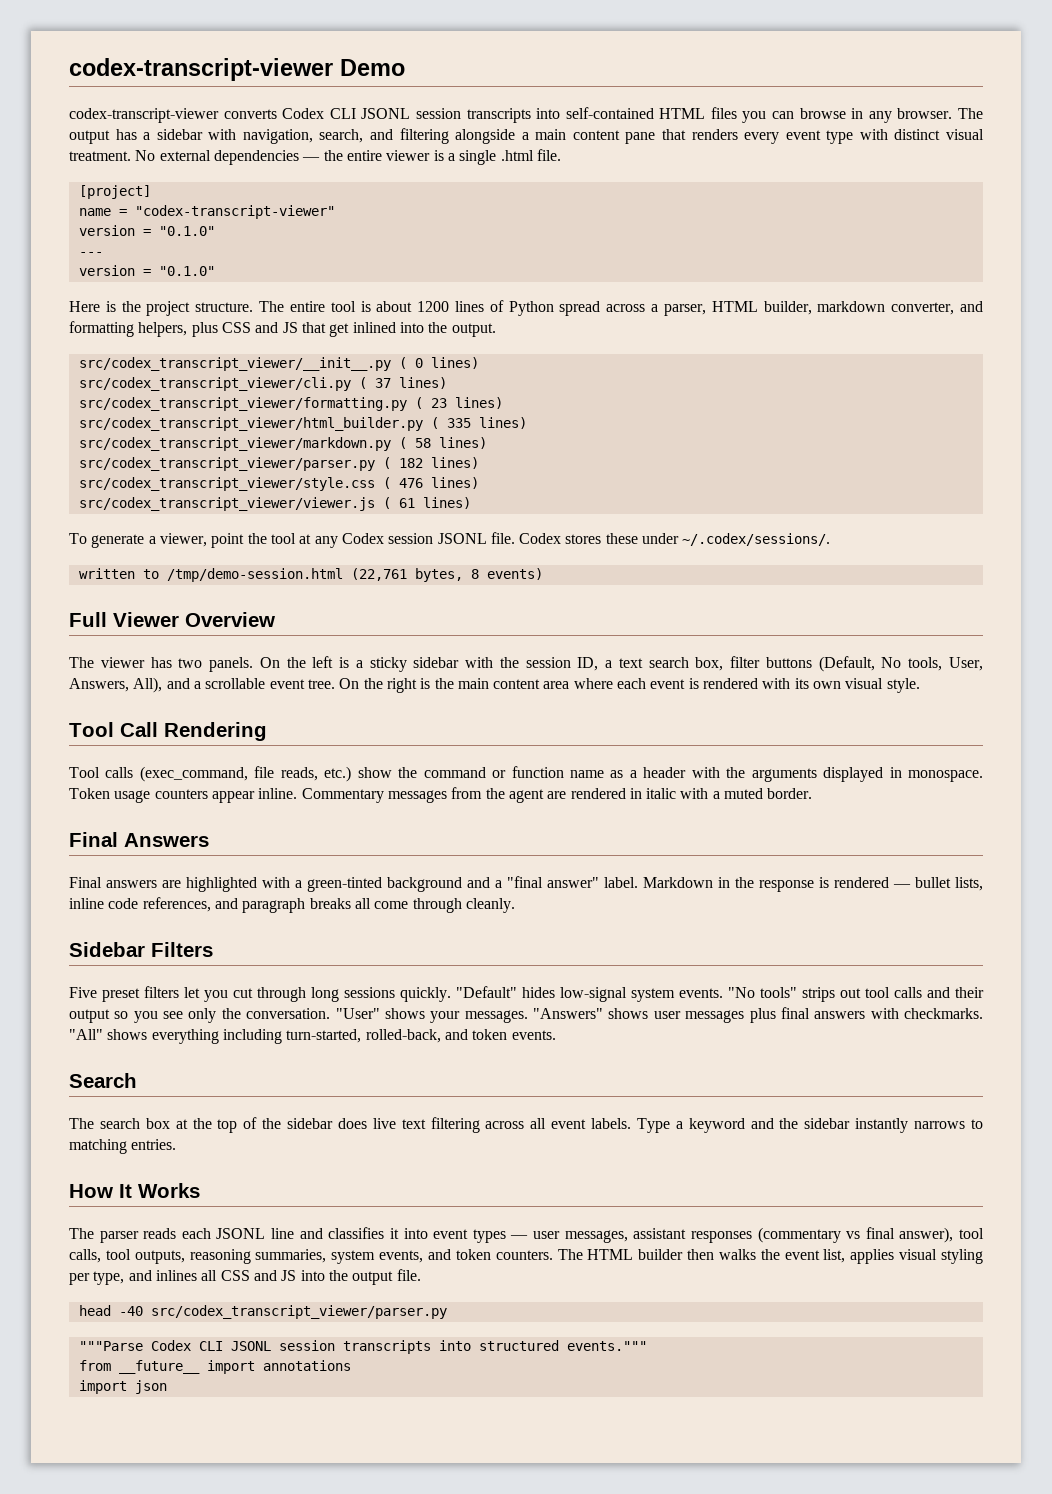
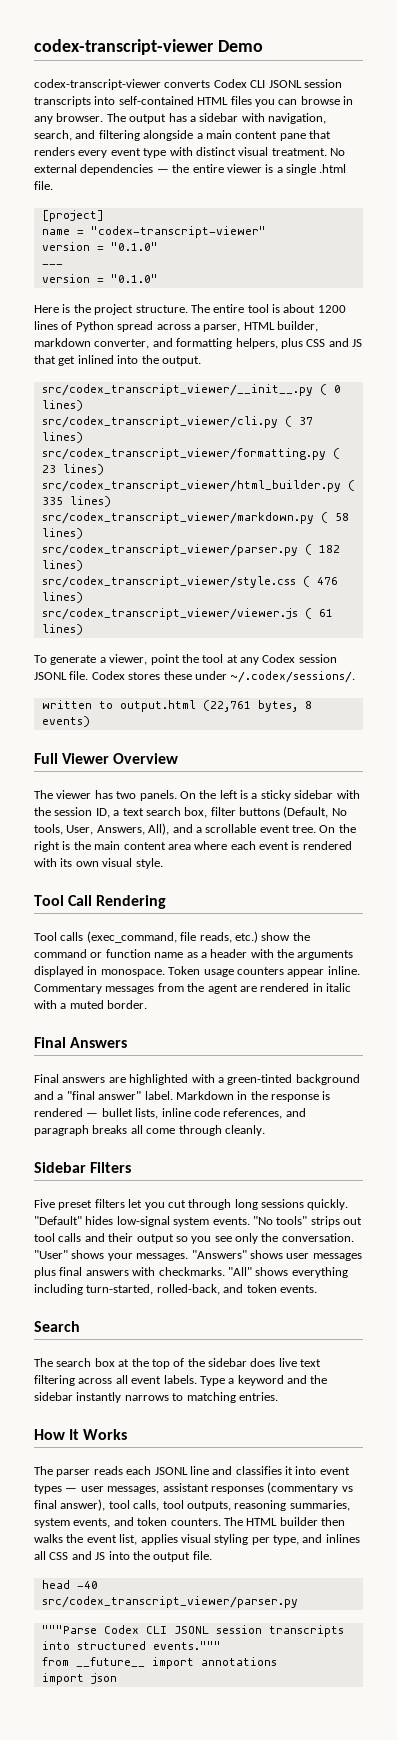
[166,568,343,582] /tmp/demo-session.html -> [119,700,196,712] output.html

